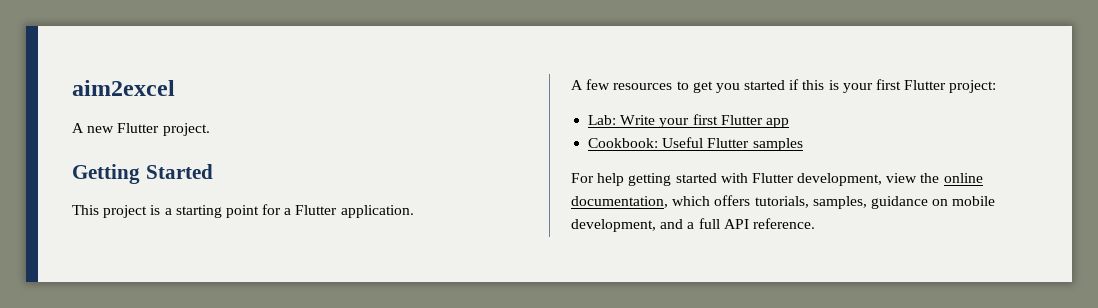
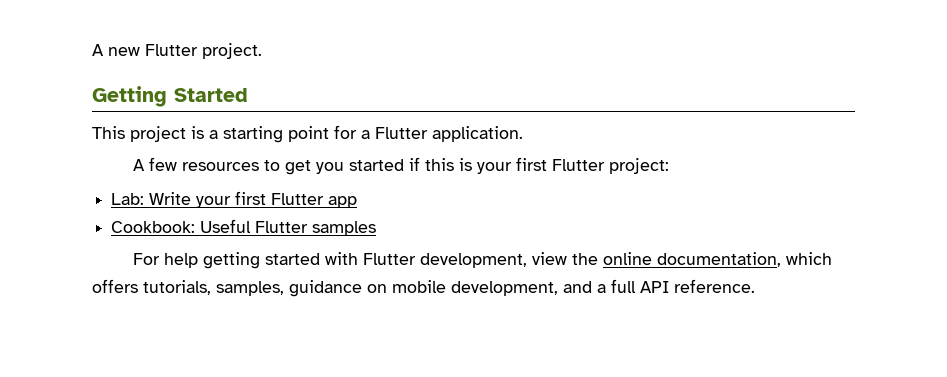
[72,80,175,96] aim2excel // -> (92, 50) none

